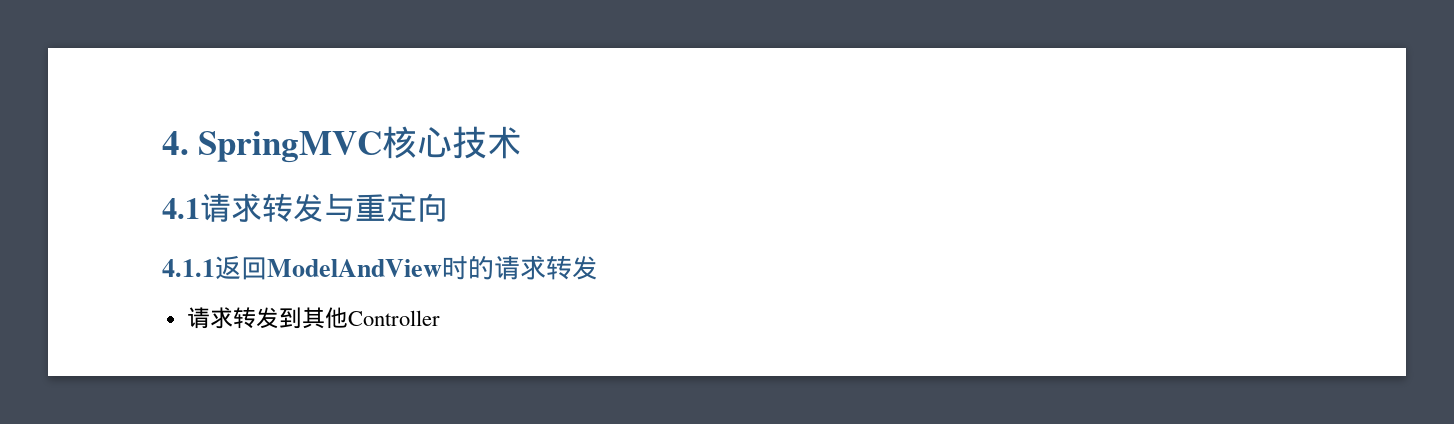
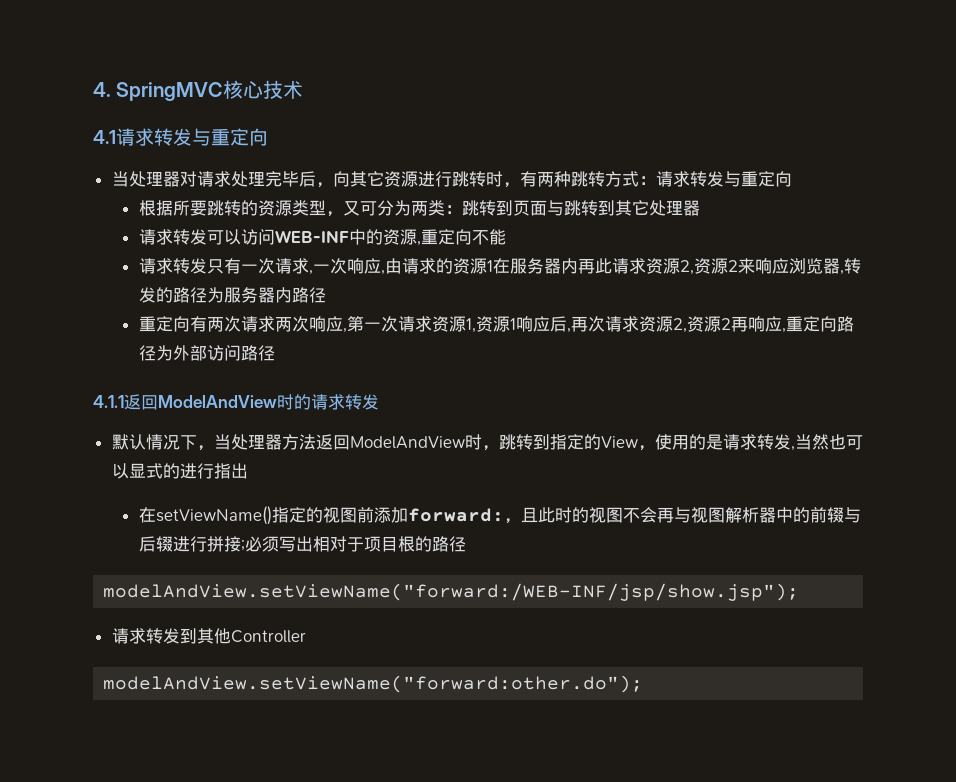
(448, 207) none -> [111,171,792,188] [138,200,700,217] [138,229,506,246] [138,258,861,275] [138,287,326,303] [138,316,854,333] [138,345,275,361] // 当处理器对请求处理完毕后，向其它资源进行跳转时，有两种跳转方式：请求转发与重定向 // 根据所要跳转的资源类型，又可分为两类：跳转到页面与跳转到其它处理器 // 请求转发可以访问WEB-INF中的资源,重定向不能 // 请求转发只有一次请求,一次响应,由请求的资源1在服务器内再此请求资源2,资源2来响应浏览器,转发的路径为服务器内路径 // 重定向有两次请求两次响应,第一次请求资源1,资源1响应后,再次请求资源2,资源2再响应,重定向路径为外部访问路径
(598, 268) none -> [111,434,863,451] [111,463,248,479] [138,506,861,525] [138,536,466,552] [103,583,800,601] // 默认情况下，当处理器方法返回ModelAndView时，跳转到指定的View，使用的是请求转发,当然也可以显式的进行指出 // 在setViewName()指定的视图前添加forward:，且此时的视图不会再与视图解析器中的前辍与后辍进行拼接;必须写出相对于项目根的路径 // modelAndView.setViewName("forward:/WEB-INF/jsp/show.jsp");
(440, 318) none -> [103,675,644,693] // modelAndView.setViewName("forward:other.do");

